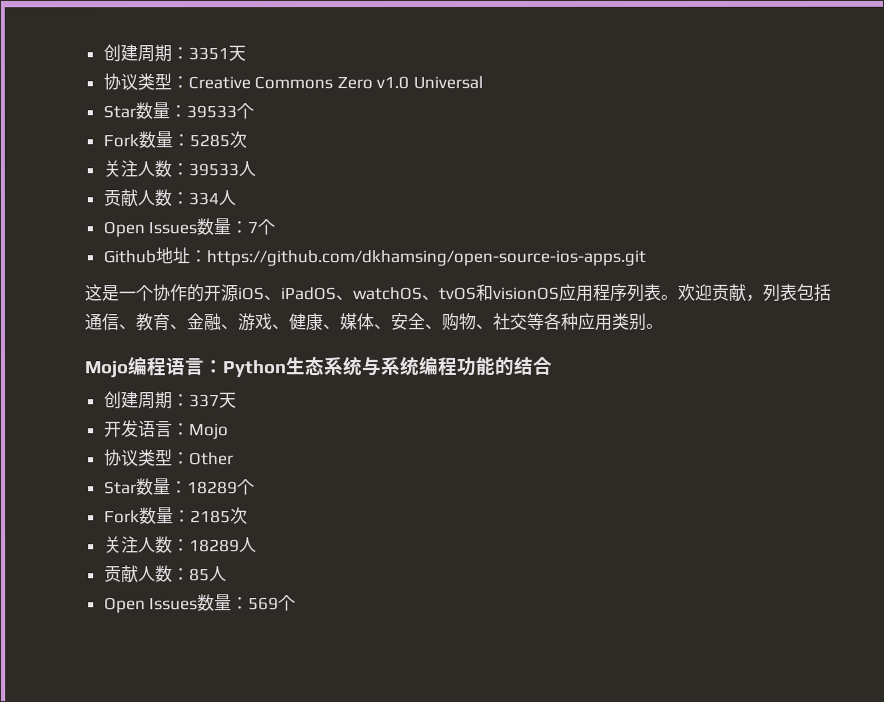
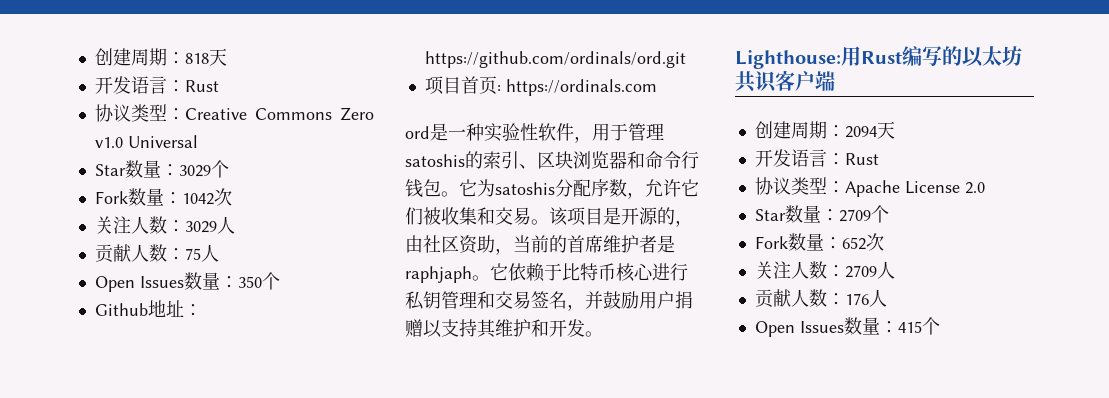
[102,44,246,63] 创建周期：3351天 -> [94,48,227,66] [94,76,219,94] 创建周期：818天 // 开发语言：Rust
[185,103,254,120] [102,131,247,149] [102,160,256,178] [102,189,236,208] [102,218,259,238] 39533个 // Fork数量：5285次 // 关注人数：39533人 // 贡献人数：334人 // Open Issues数量：7 -> [178,160,229,178] [94,188,232,206] [94,216,235,234] [94,244,219,263] [94,272,262,292] 3029个 // Fork数量：1042次 // 关注人数：3029人 // 贡献人数：75人 // Open Issues数量：350
[205,249,646,267] [84,283,831,303] [84,312,663,332] [85,356,553,379] [103,391,237,410] [103,420,229,440] [103,449,234,467] [103,478,255,496] [103,507,248,525] [103,536,257,554] [103,565,227,584] [103,594,280,614] https://github.com/dkhamsing/open-source-ios-apps.git // 这是一个协作的开源iOS、iPadOS、watchOS、tvOS和visionOS应用程序列表。欢迎贡献，列表包括通信、教育、金融、游戏、健康、媒体、安全、购物、社交等各种应用类别。 // Mojo编程语言：Python生态系统与系统编程功能的结合 // 创建周期：337天 // 开发语言：Mojo // 协议类型：Other // Star数量：18289个 // Fork数量：2185次 // 关注人数：18289人 // 贡献人数：85人 // Open Issues数量：569 -> [424,51,686,68] [424,76,657,96] [405,123,664,143] [405,151,699,169] [405,179,699,199] [405,207,693,227] [405,235,675,255] [405,263,688,283] [405,291,693,311] [405,319,603,338] [735,46,1022,69] [735,71,835,93] [754,121,895,139] [754,149,879,167] [754,177,985,197] [754,205,889,223] [754,233,884,251] [754,261,895,279] [754,289,887,308] [754,317,922,337] https://github.com/ordinals/ord.git // 项目首页: https://ordinals.com // ord是一种实验性软件，用于管理satoshis的索引、区块浏览器和命令行钱包。它为satoshis分配序数，允许它们被收集和交易。该项目是开源的，由社区资助，当前的首席维护者是raphjaph。它依赖于比特币核心进行私钥管理和交易签名，并鼓励用户捐赠以支持其维护和开发。 // Lighthouse:用Rust编写的以太坊共识客户端 // 创建周期：2094天 // 开发语言：Rust // 协议类型：Apache License 2.0 // Star数量：2709个 // Fork数量：652次 // 关注人数：2709人 // 贡献人数：176人 // Open Issues数量：415

